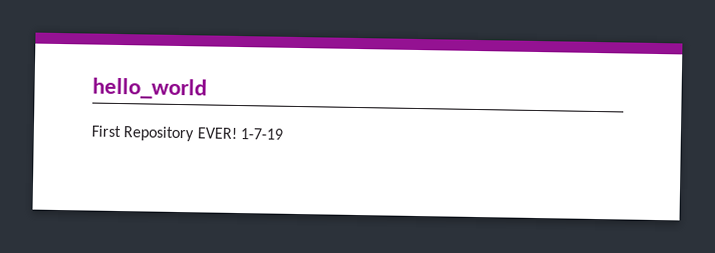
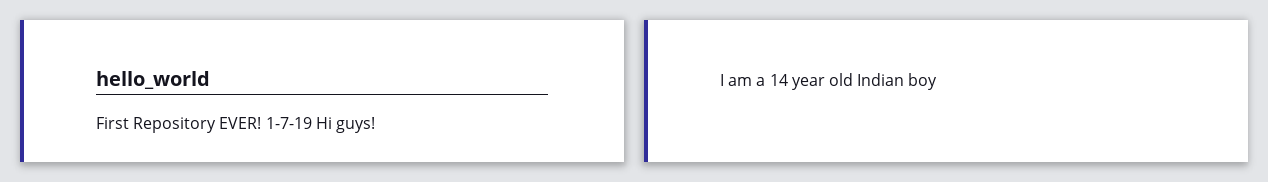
(283, 134) none -> [315,117,375,133] [720,73,938,90] Hi guys! // I am a 14 year old Indian boy

